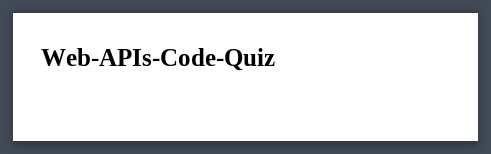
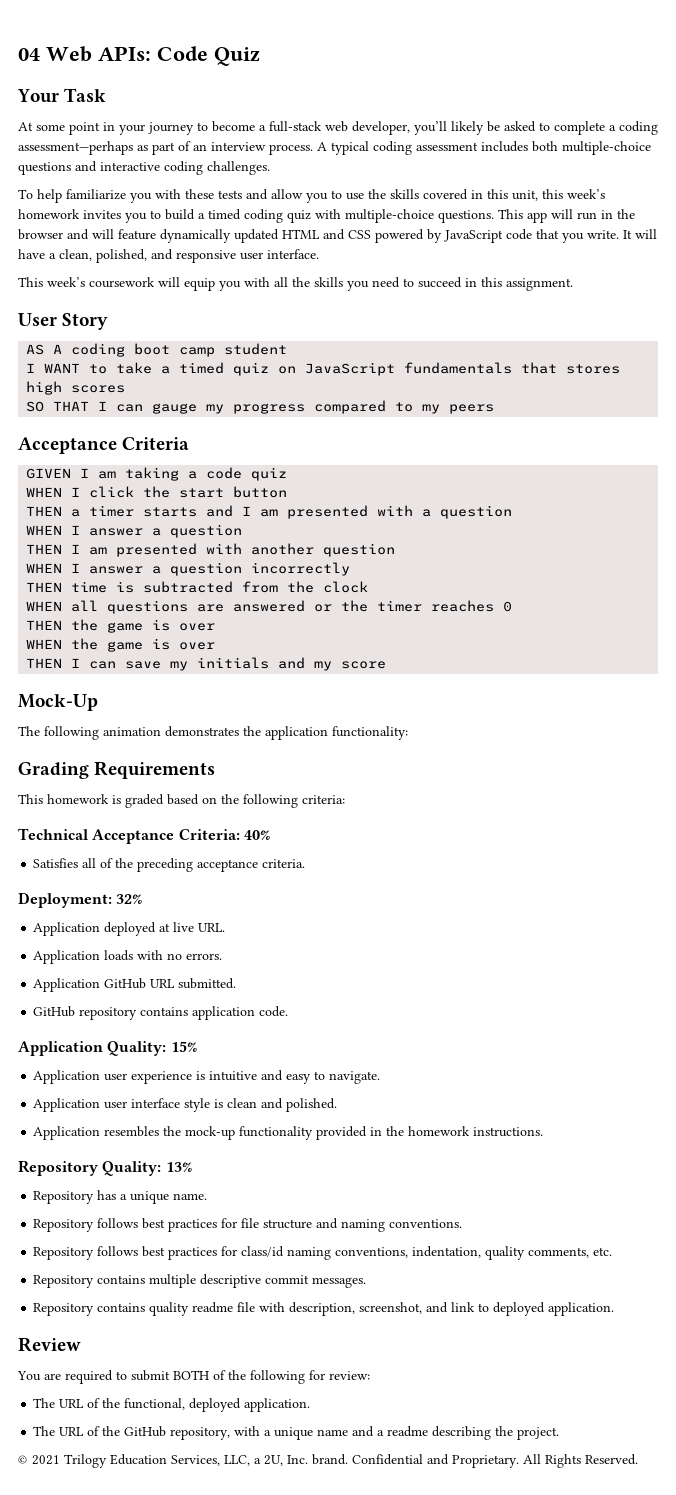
[41,48,275,71] Web-APIs-Code-Quiz -> [18,46,260,66] [17,88,107,103] [18,121,658,135] [18,141,651,155] [18,161,270,175] [18,189,605,203] [18,209,635,223] [18,229,657,243] [18,249,319,263] [18,277,573,291] [18,313,109,330] [26,343,288,357] [26,362,621,376] [26,381,126,395] [26,400,495,414] [18,437,190,454] [26,467,288,481] [26,486,288,498] [26,505,513,519] [26,524,243,538] [26,543,396,557] [26,562,351,576] [26,581,369,593] [26,600,513,614] [26,619,216,633] [26,638,216,652] [26,657,387,671] [18,694,98,711] [18,726,408,740] [18,761,216,779] [18,794,345,808] [18,828,270,844] [33,858,306,872] [18,892,143,908] [33,922,226,936] [33,950,223,964] [33,978,237,992] [33,1006,289,1020] [18,1041,197,1056] [33,1070,381,1084] [33,1098,338,1112] [33,1126,544,1140] [18,1160,192,1176] [33,1190,208,1204] [33,1218,463,1232] [33,1246,613,1260] [33,1274,367,1288] [33,1302,615,1316] [18,1337,81,1352] [17,1370,370,1384] [33,1398,311,1412] [33,1426,560,1440] [18,1454,638,1468] 04 Web APIs: Code Quiz // Your Task // At some point in your journey to become a full-stack web developer, you’ll likely be asked to complete a coding assessment—perhaps as part of an interview process. A typical coding assessment includes both multiple-choice questions and interactive coding challenges. // To help familiarize you with these tests and allow you to use the skills covered in this unit, this week’s homework invites you to build a timed coding quiz with multiple-choice questions. This app will run in the browser and will feature dynamically updated HTML and CSS powered by JavaScript code that you write. It will have a clean, polished, and responsive user interface. // This week’s coursework will equip you with all the skills you need to succeed in this assignment. // User Story // AS A coding boot camp student // I WANT to take a timed quiz on JavaScript fundamentals that stores high scores // SO THAT I can gauge my progress compared to my peers // Acceptance Criteria // GIVEN I am taking a code quiz // WHEN I click the start button // THEN a timer starts and I am presented with a question // WHEN I answer a question // THEN I am presented with another question // WHEN I answer a question incorrectly // THEN time is subtracted from the clock // WHEN all questions are answered or the timer reaches 0 // THEN the game is over // WHEN the game is over // THEN I can save my initials and my score // Mock-Up // The following animation demonstrates the application functionality: // Grading Requirements // This homework is graded based on the following criteria: // Technical Acceptance Criteria: 40% // Satisfies all of the preceding acceptance criteria. // Deployment: 32% // Application deployed at live URL. // Application loads with no errors. // Application GitHub URL submitted. // GitHub repository contains application code. // Application Quality: 15% // Application user experience is intuitive and easy to navigate. // Application user interface style is clean and polished. // Application resembles the mock-up functionality provided in the homework instructions. // Repository Quality: 13% // Repository has a unique name. // Repository follows best practices for file structure and naming conventions. // Repository follows best practices for class/id naming conventions, indentation, quality comments, etc. // Repository contains multiple descriptive commit messages. // Repository contains quality readme file with description, screenshot, and link to deployed application. // Review // You are required to submit BOTH of the following for review: // The URL of the functional, deployed application. // The URL of the GitHub repository, with a unique name and a readme describing the project. // © 2021 Trilogy Education Services, LLC, a 2U, Inc. brand. Confidential and Proprietary. All Rights Reserved.

